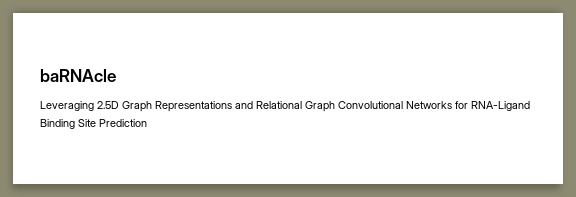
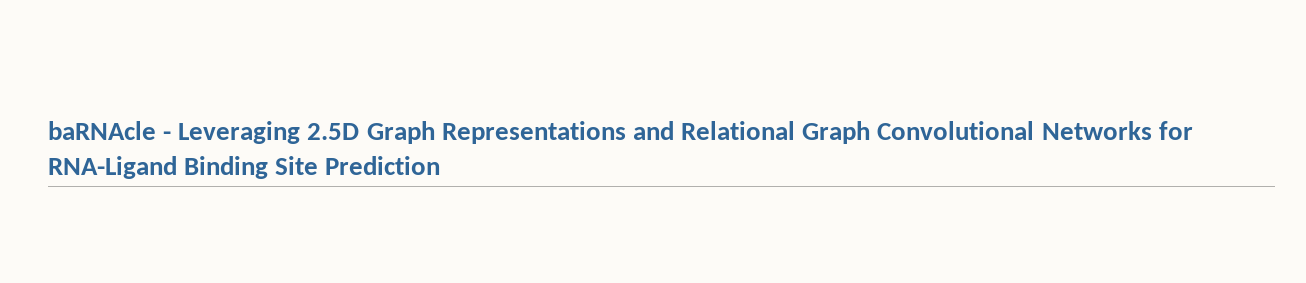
(116, 75) // -> [163,131,172,140] -

